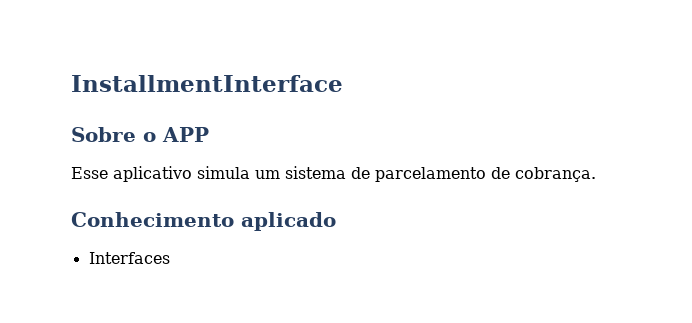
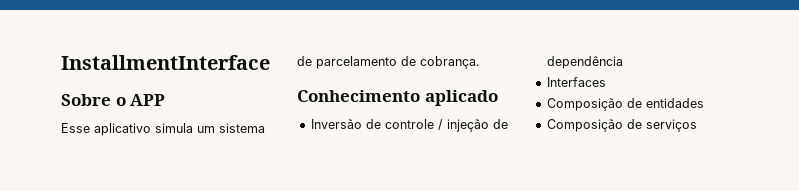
[88,252,170,264] Interfaces -> [310,119,508,132] [546,56,623,69] [546,77,606,87] [546,98,704,111] [546,119,697,132] Inversão de controle / injeção de dependência // Interfaces // Composição de entidades // Composição de serviços

